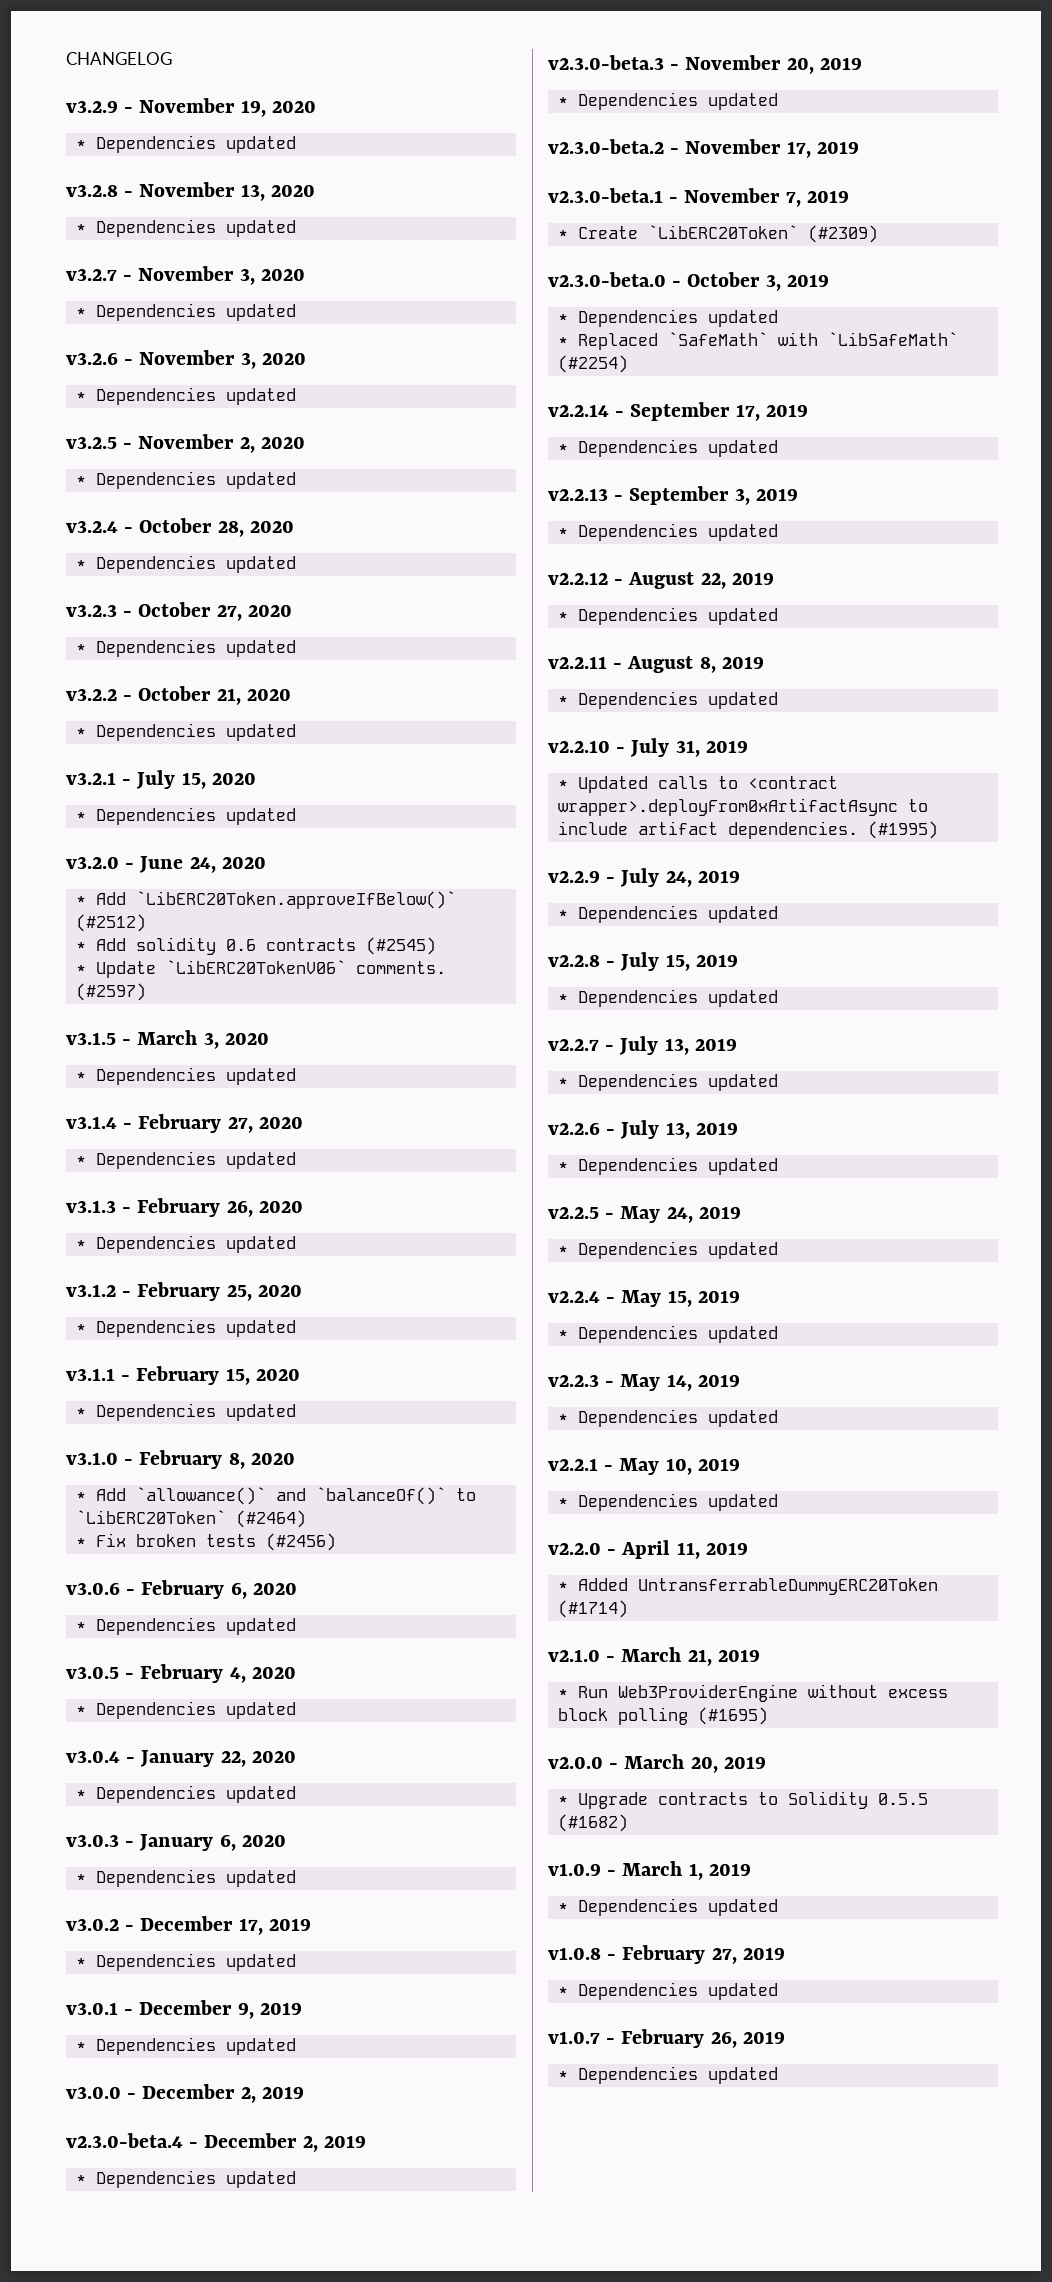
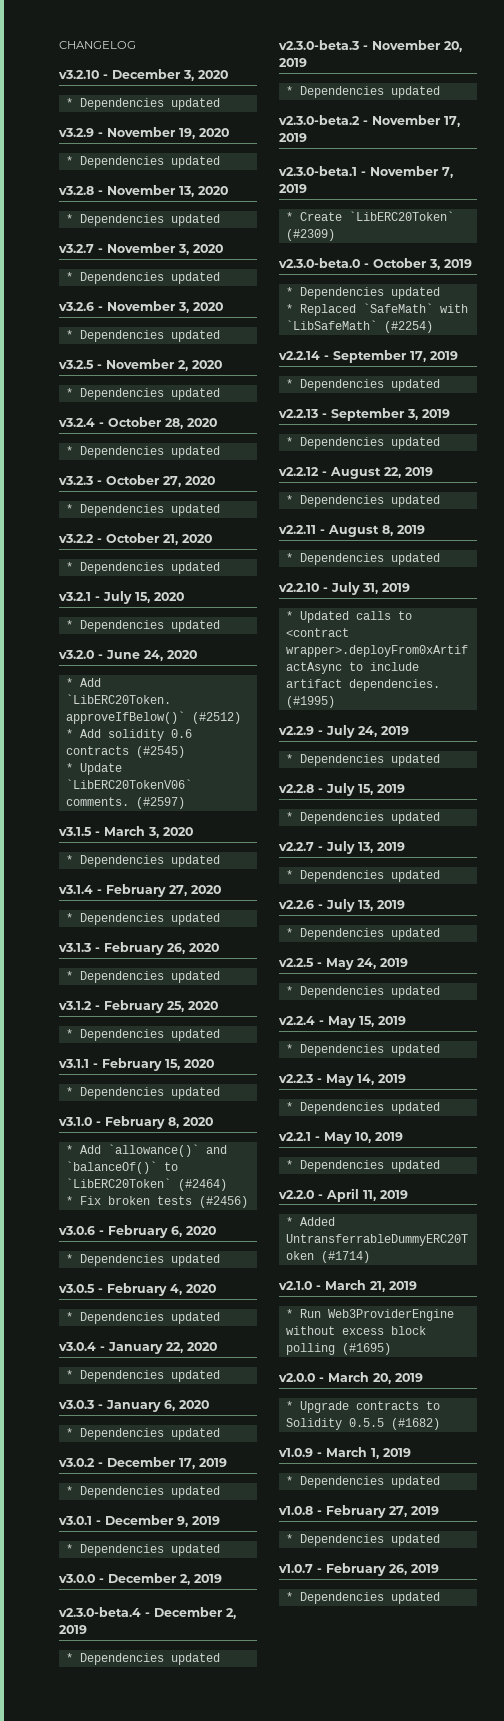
(172, 58) none -> [58,69,228,81] [65,98,220,110] // v3.2.10 - December 3, 2020 // * Dependencies updated

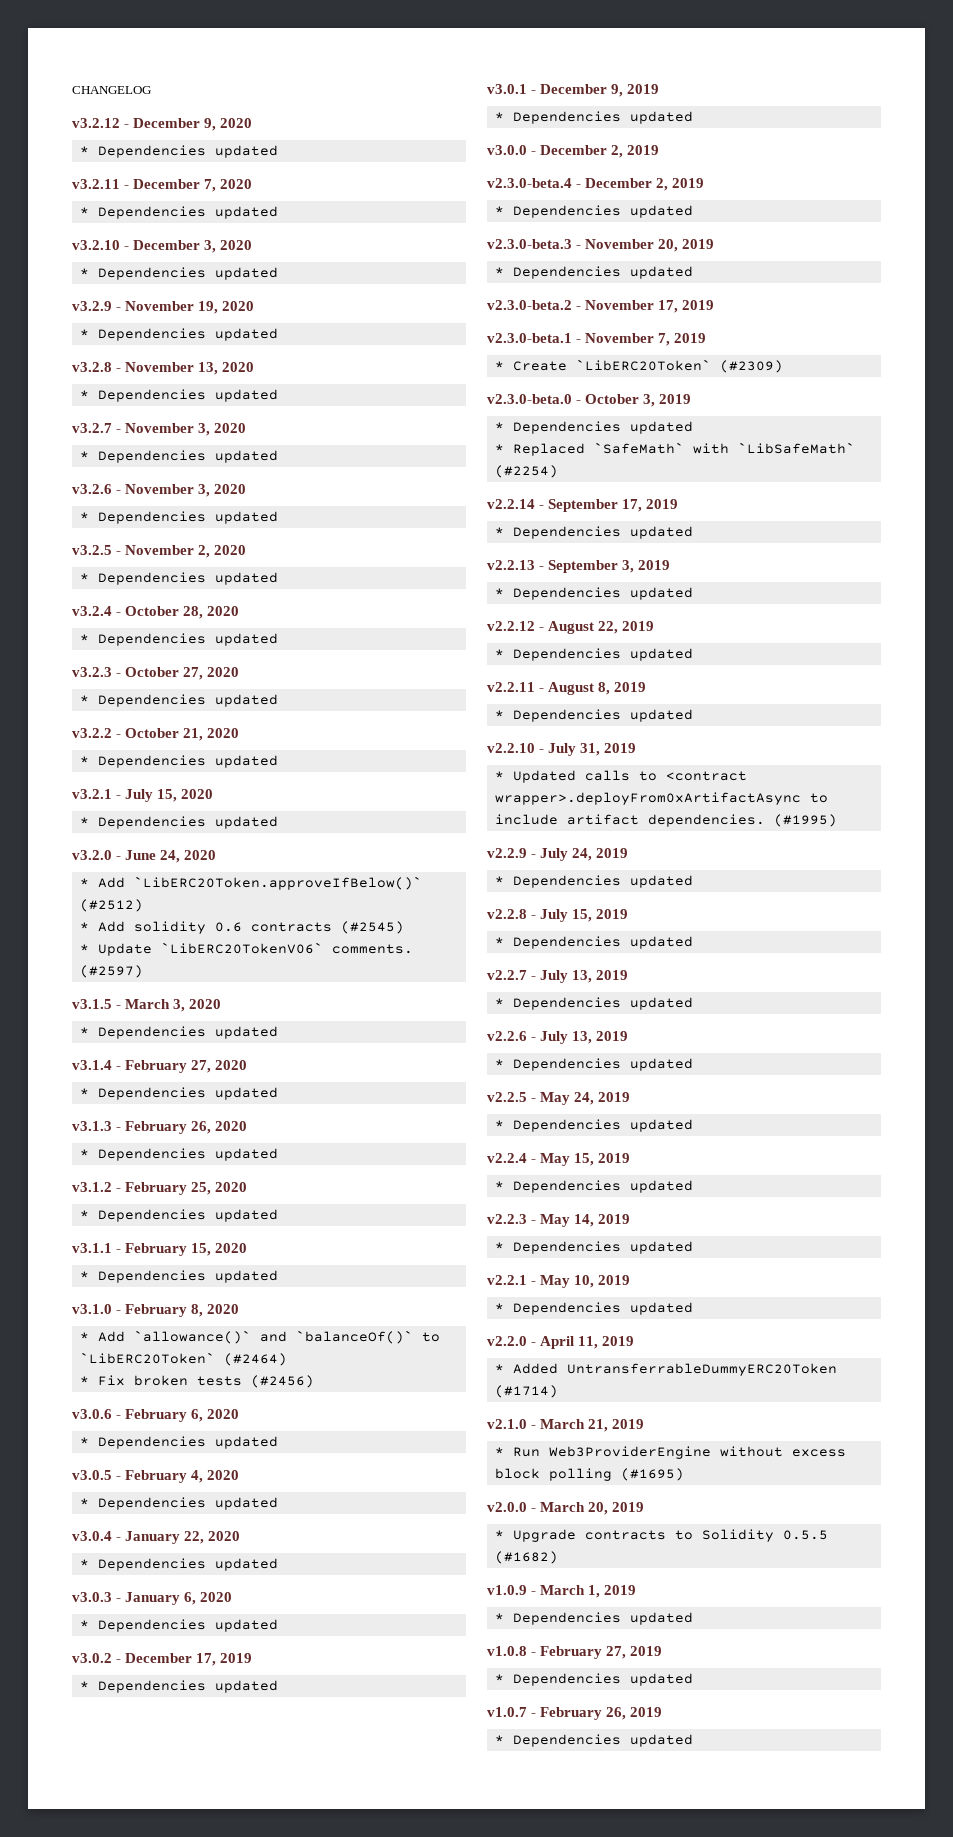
(136, 45) none -> [72,118,253,131] [79,145,278,158] [72,179,253,192] [79,206,278,219] // v3.2.12 - December 9, 2020 // * Dependencies updated // v3.2.11 - December 7, 2020 // * Dependencies updated

